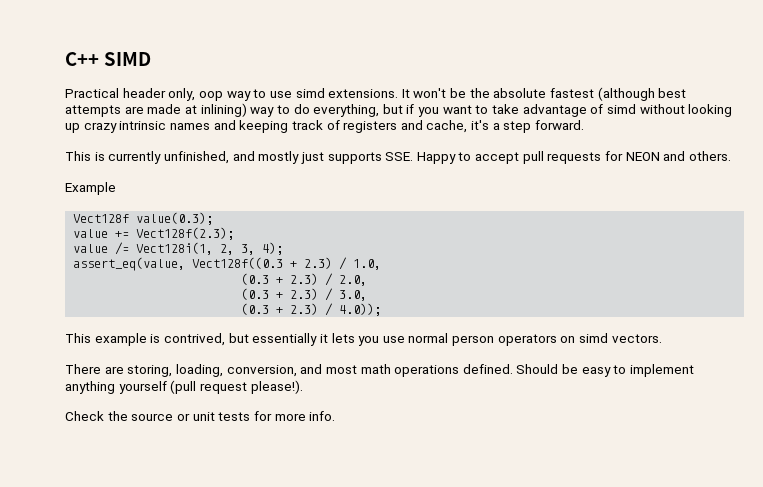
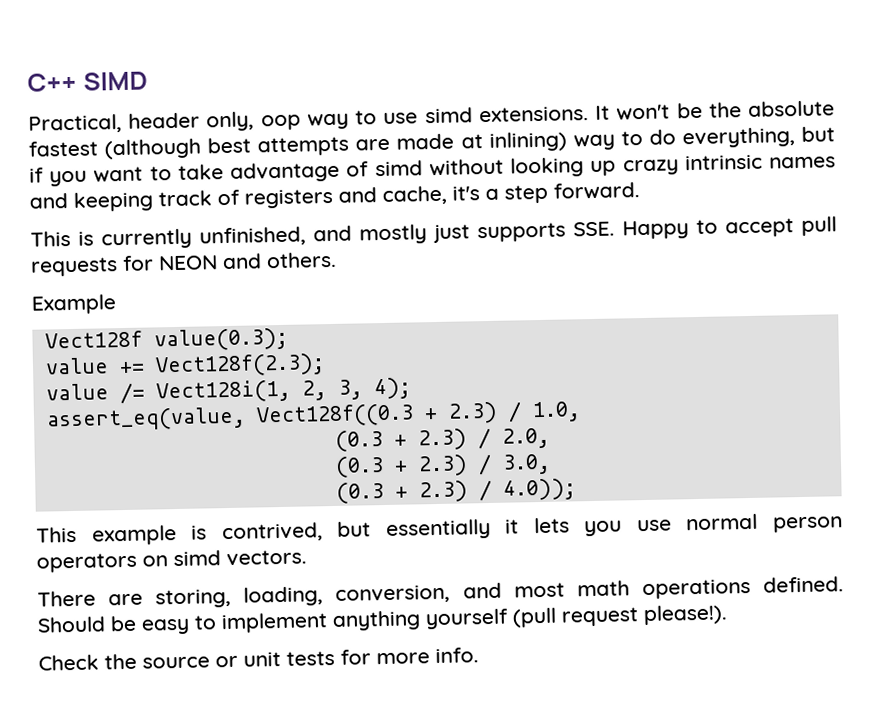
[65,88,119,98] Practical -> [28,113,122,134] Practical,

